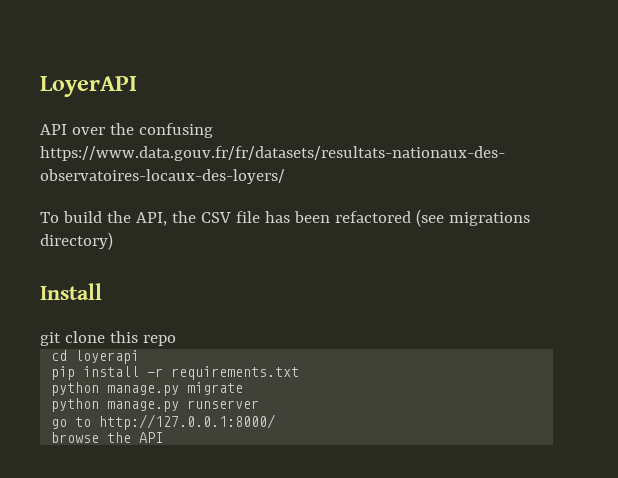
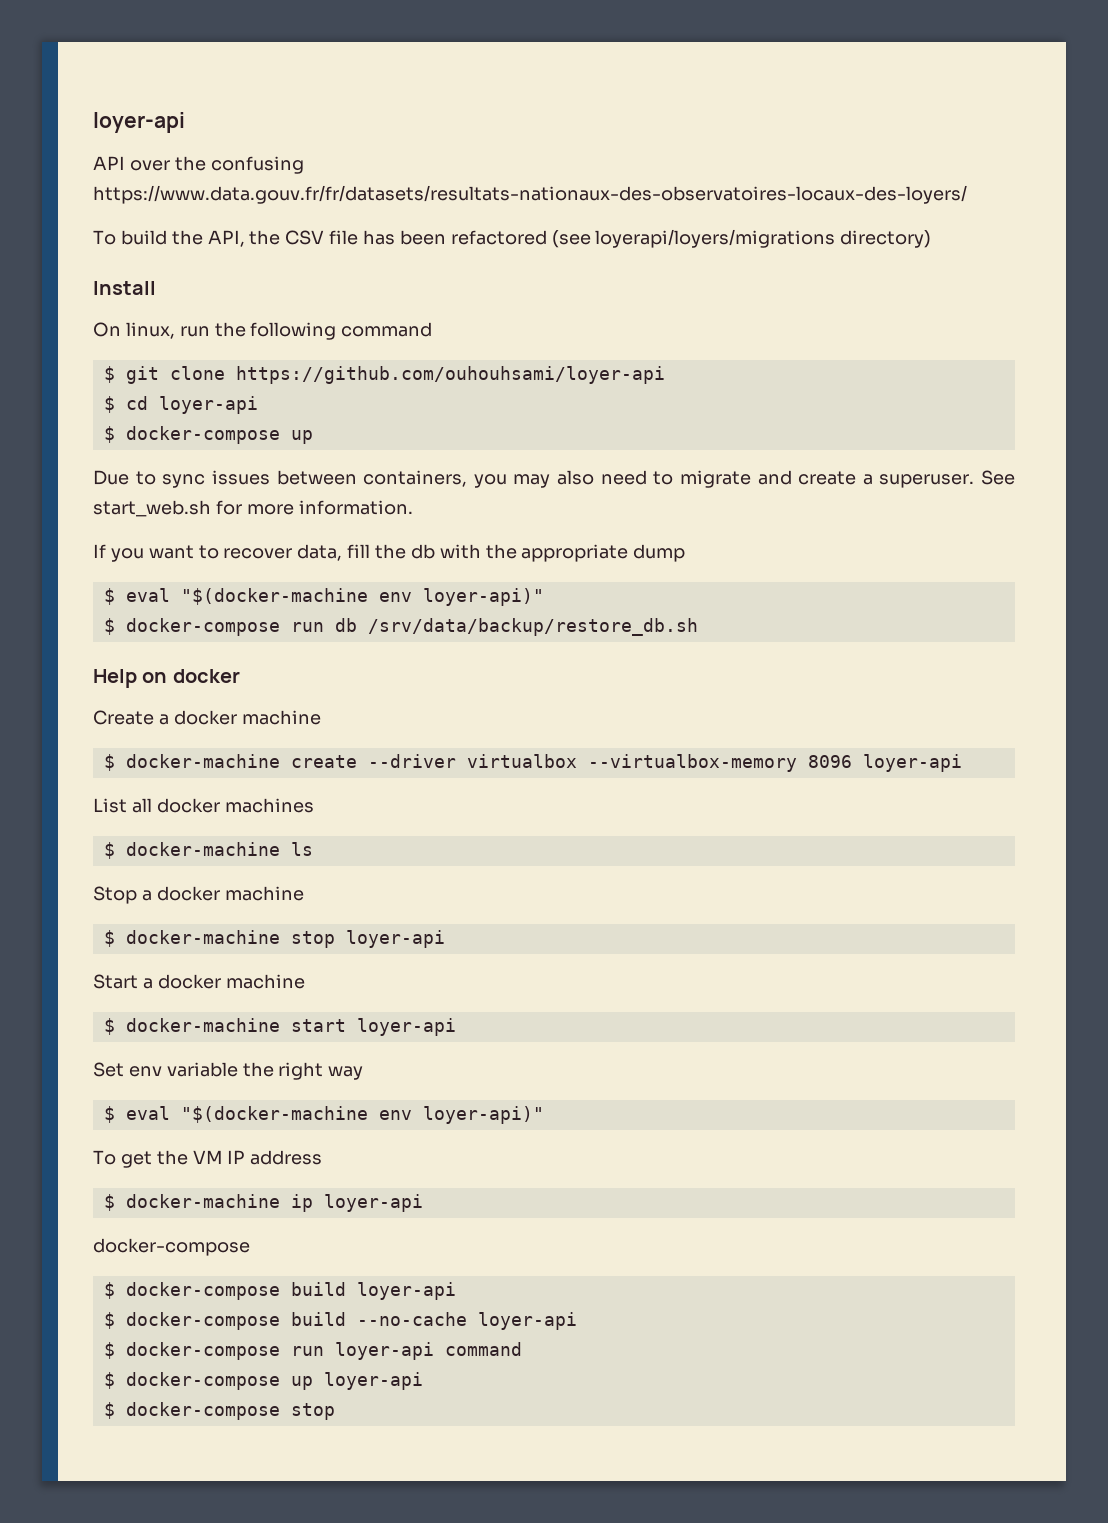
[40,76,137,97] LoyerAPI -> [93,112,185,133] loyer-api
[448,212,530,226] migrations -> [595,229,836,248] loyerapi/loyers/migrations
[40,331,176,346] [51,350,140,364] [51,366,300,380] [51,382,244,396] [51,398,260,412] [51,414,276,430] [51,432,164,443] git clone this repo // cd loyerapi // pip install -r requirements.txt // python manage.py migrate // python manage.py runserver // go to http://127.0.0.1:8000/ // browse the API -> [93,322,433,340] [103,366,665,384] [103,396,258,414] [103,426,313,444] [93,470,1015,488] [93,500,413,517] [93,544,686,562] [103,588,544,606] [103,618,698,636] [93,669,240,688] [93,710,321,725] [103,754,962,772] [93,798,314,813] [103,842,313,859] [93,886,304,904] [103,930,445,948] [93,974,305,989] [103,1018,456,1036] [93,1062,364,1080] [103,1106,544,1124] [93,1150,323,1168] [103,1194,423,1212] [93,1238,250,1256] [103,1282,456,1300] [103,1312,577,1330] [103,1342,522,1360] [103,1372,423,1390] [103,1402,335,1420] On linux, run the following command // $ git clone https://github.com/ouhouhsami/loyer-api // $ cd loyer-api // $ docker-compose up // Due to sync issues between containers, you may also need to migrate and create a superuser. See start_web.sh for more information. // If you want to recover data, fill the db with the appropriate dump // $ eval "$(docker-machine env loyer-api)" // $ docker-compose run db /srv/data/backup/restore_db.sh // Help on docker // Create a docker machine // $ docker-machine create --driver virtualbox --virtualbox-memory 8096 loyer-api // List all docker machines // $ docker-machine ls // Stop a docker machine // $ docker-machine stop loyer-api // Start a docker machine // $ docker-machine start loyer-api // Set env variable the right way // $ eval "$(docker-machine env loyer-api)" // To get the VM IP address // $ docker-machine ip loyer-api // docker-compose // $ docker-compose build loyer-api // $ docker-compose build --no-cache loyer-api // $ docker-compose run loyer-api command // $ docker-compose up loyer-api // $ docker-compose stop

